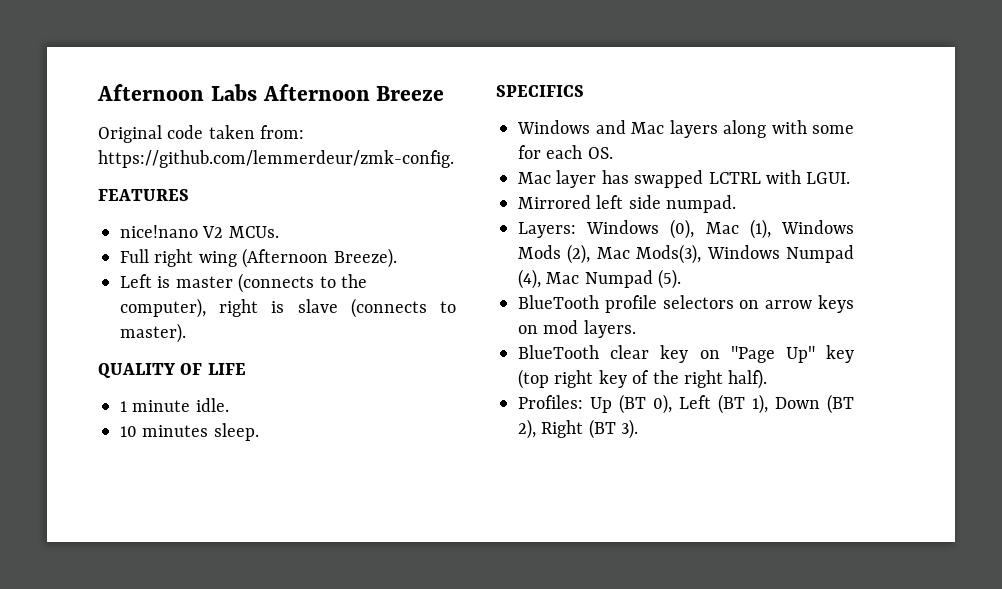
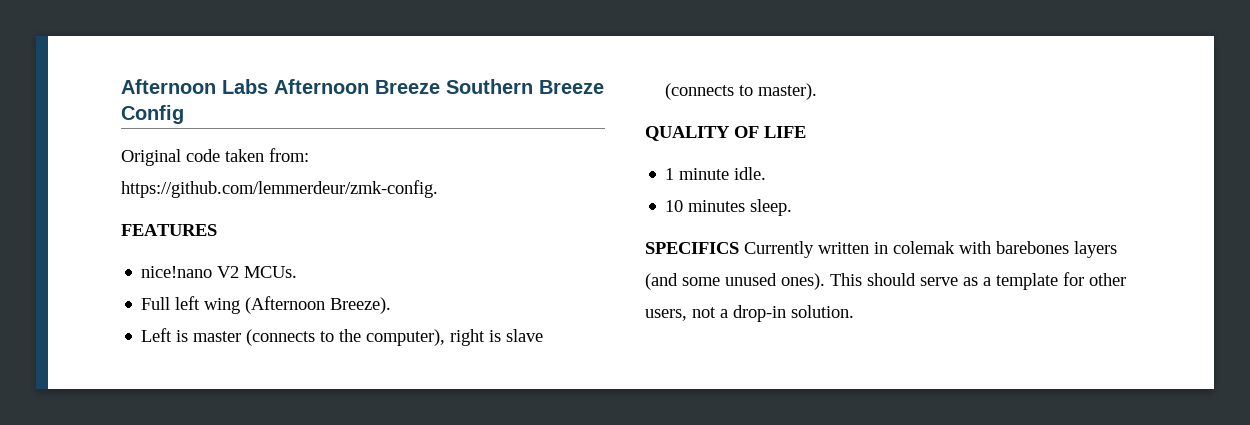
(445, 93) none -> [446,79,604,94] [121,105,184,124] Southern Breeze Config
[154,249,194,267] right -> [175,296,201,310] left
[517,120,854,138] [518,145,613,159] [518,170,851,188] [518,195,737,213] [518,219,854,239] [518,244,854,264] [518,269,682,289] [518,295,854,313] [518,320,636,338] [518,345,855,363] [518,369,768,389] [518,394,854,414] [518,419,639,439] // Windows and Mac layers along with some for each OS. // Mac layer has swapped LCTRL with LGUI. // Mirrored left side numpad. // Layers: Windows (0), Mac (1), Windows Mods (2), Mac Mods(3), Windows Numpad (4), Mac Numpad (5). // BlueTooth profile selectors on arrow keys on mod layers. // BlueTooth clear key on "Page Up" key (top right key of the right half). // Profiles: Up (BT 0), Left (BT 1), Down (BT 2), Right (BT 3). -> [744,241,1117,258] [645,272,1126,290] [645,305,854,322] Currently written in colemak with barebones layers (and some unused ones). This should serve as a template for other users, not a drop-in solution.

